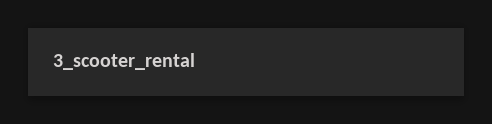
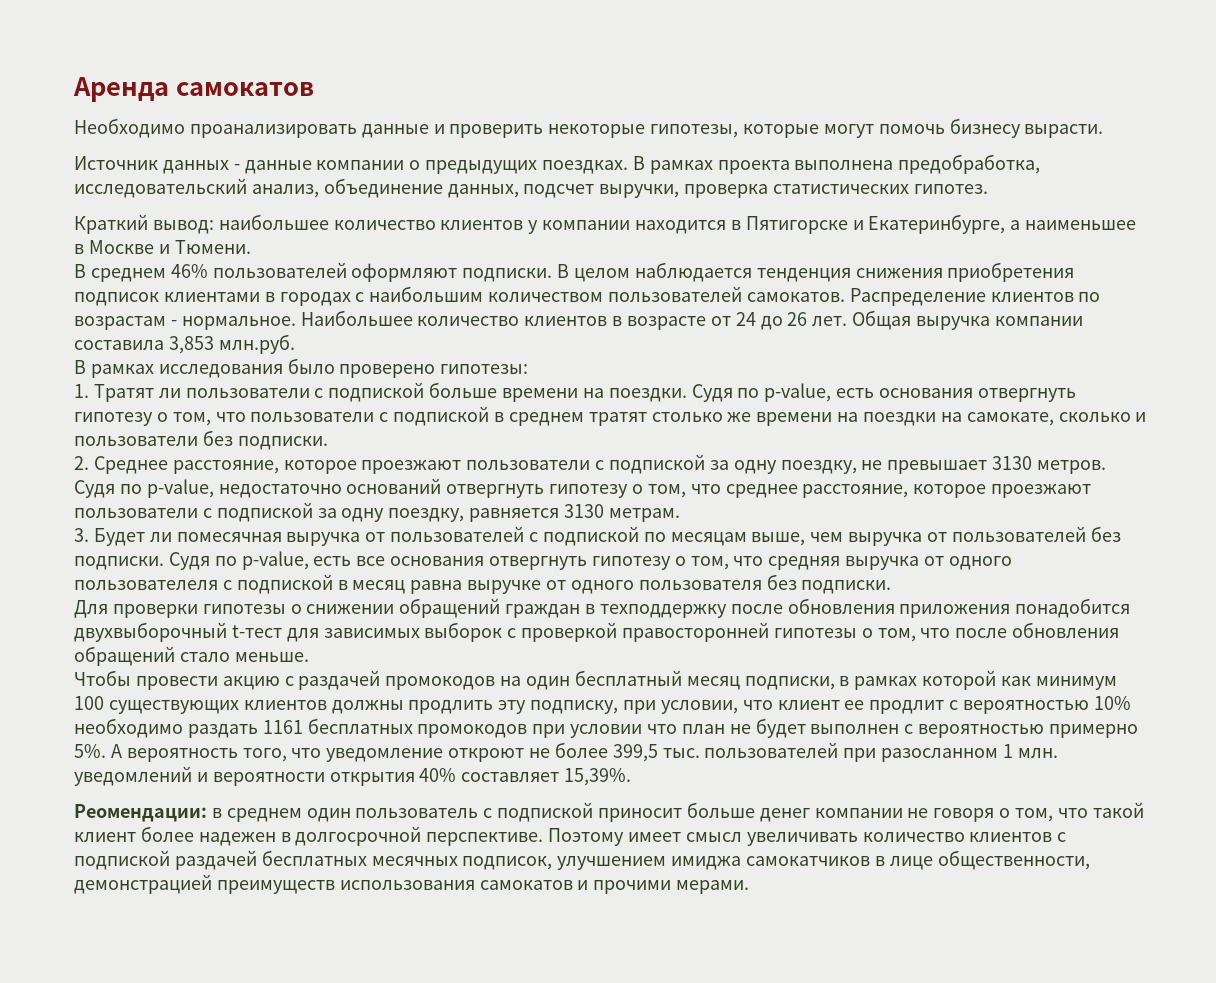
[53,53,195,70] 3_scooter_rental -> [73,77,314,102] [74,118,1104,138] [74,154,1041,174] [74,178,988,198] [74,214,1137,234] [74,240,251,254] [74,262,1075,282] [74,286,1101,306] [74,310,1083,330] [74,334,295,354] [74,358,529,378] [74,382,1076,402] [74,406,1147,426] [74,430,328,450] [74,454,1107,474] [74,478,1092,498] [74,502,680,522] [74,526,1121,546] [74,551,1012,570] [74,574,892,594] [74,598,1131,618] [74,622,1120,642] [74,646,309,666] [74,670,1117,690] [74,696,1131,714] [74,718,1139,738] [74,742,1058,762] [74,766,632,786] [74,802,1144,822] [74,826,1067,846] [74,850,1090,870] [74,874,750,894] Аренда самокатов // Необходимо проанализировать данные и проверить некоторые гипотезы, которые могут помочь бизнесу вырасти. // Источник данных - данные компании о предыдущих поездках. В рамках проекта выполнена предобработка, исследовательский анализ, объединение данных, подсчет выручки, проверка статистических гипотез. // Краткий вывод: наибольшее количество клиентов у компании находится в Пятигорске и Екатеринбурге, а наименьшее в Москве и Тюмени. // В среднем 46% пользователей оформляют подписки. В целом наблюдается тенденция снижения приобретения подписок клиентами в городах с наибольшим количеством пользователей самокатов. Распределение клиентов по возрастам - нормальное. Наибольшее количество клиентов в возрасте от 24 до 26 лет. Общая выручка компании составила 3,853 млн.руб. // В рамках исследования было проверено гипотезы: // 1. Тратят ли пользователи с подпиской больше времени на поездки. Судя по p-value, есть основания отвергнуть гипотезу о том, что пользователи с подпиской в среднем тратят столько же времени на поездки на самокате, сколько и пользователи без подписки. // 2. Среднее расстояние, которое проезжают пользователи с подпиской за одну поездку, не превышает 3130 метров. Судя по p-value, недостаточно оснований отвергнуть гипотезу о том, что среднее расстояние, которое проезжают пользователи с подпиской за одну поездку, равняется 3130 метрам. // 3. Будет ли помесячная выручка от пользователей с подпиской по месяцам выше, чем выручка от пользователей без подписки. Судя по p-value, есть все основания отвергнуть гипотезу о том, что средняя выручка от одного пользователеля с подпиской в месяц равна выручке от одного пользователя без подписки. // Для проверки гипотезы о снижении обращений граждан в техподдержку после обновления приложения понадобится двухвыборочный t-тест для зависимых выборок с проверкой правосторонней гипотезы о том, что после обновления обращений стало меньше. // Чтобы провести акцию с раздачей промокодов на один бесплатный месяц подписки, в рамках которой как минимум 100 существующих клиентов должны продлить эту подписку, при условии, что клиент ее продлит с вероятностью 10% необходимо раздать 1161 бесплатных промокодов при условии что план не будет выполнен с вероятностью примерно 5%. А вероятность того, что уведомление откроют не более 399,5 тыс. пользователей при разосланном 1 млн. уведомлений и вероятности открытия 40% составляет 15,39%. // Реомендации: в среднем один пользователь с подпиской приносит больше денег компании не говоря о том, что такой клиент более надежен в долгосрочной перспективе. Поэтому имеет смысл увеличивать количество клиентов с подпиской раздачей бесплатных месячных подписок, улучшением имиджа самокатчиков в лице общественности, демонстрацией преимуществ использования самокатов и прочими мерами.

